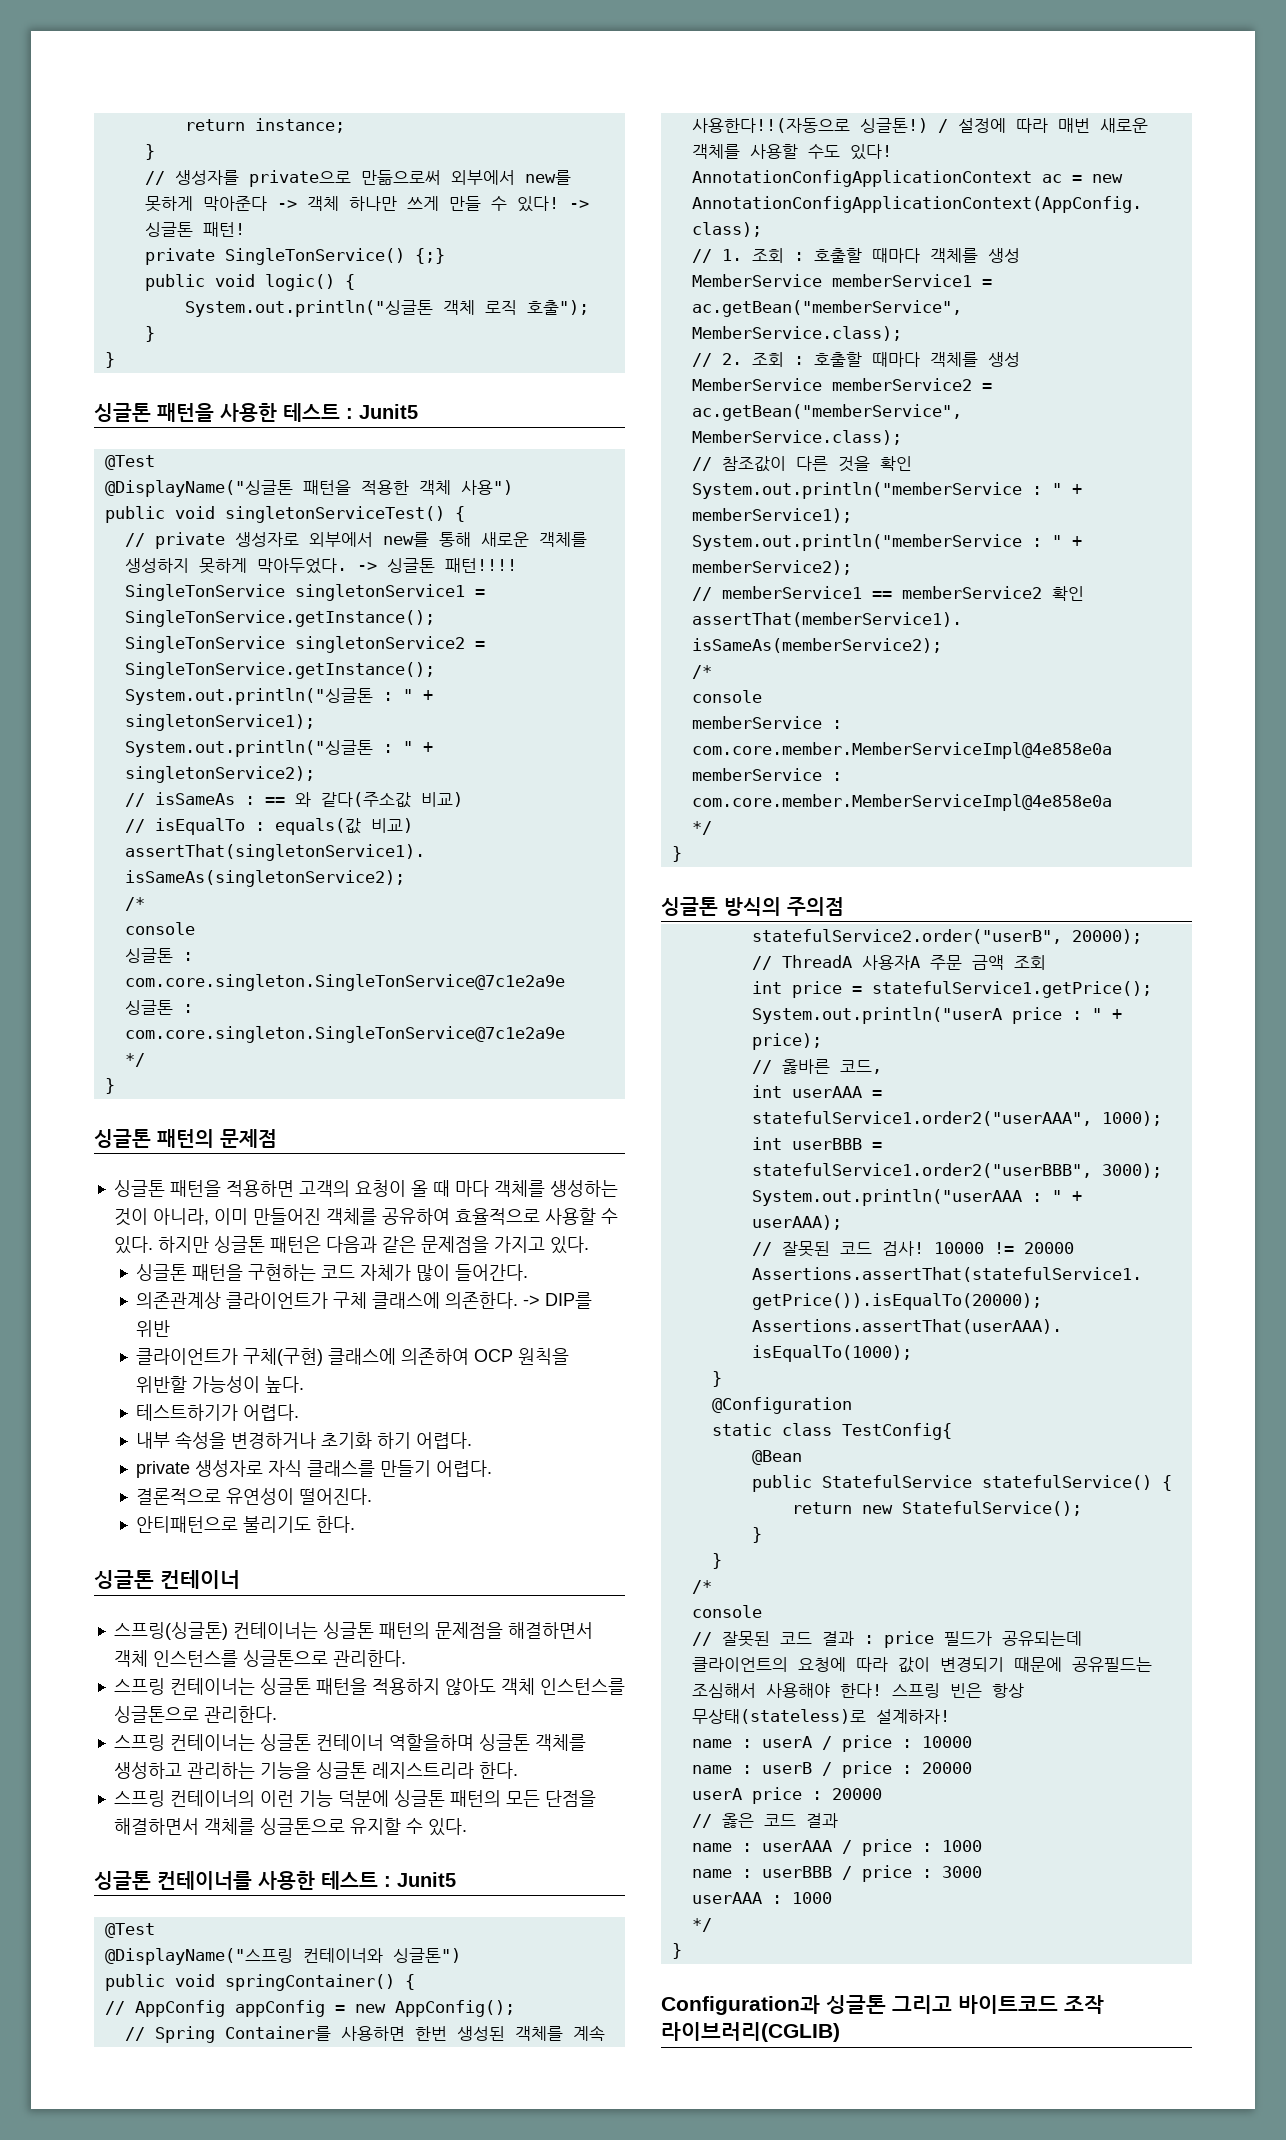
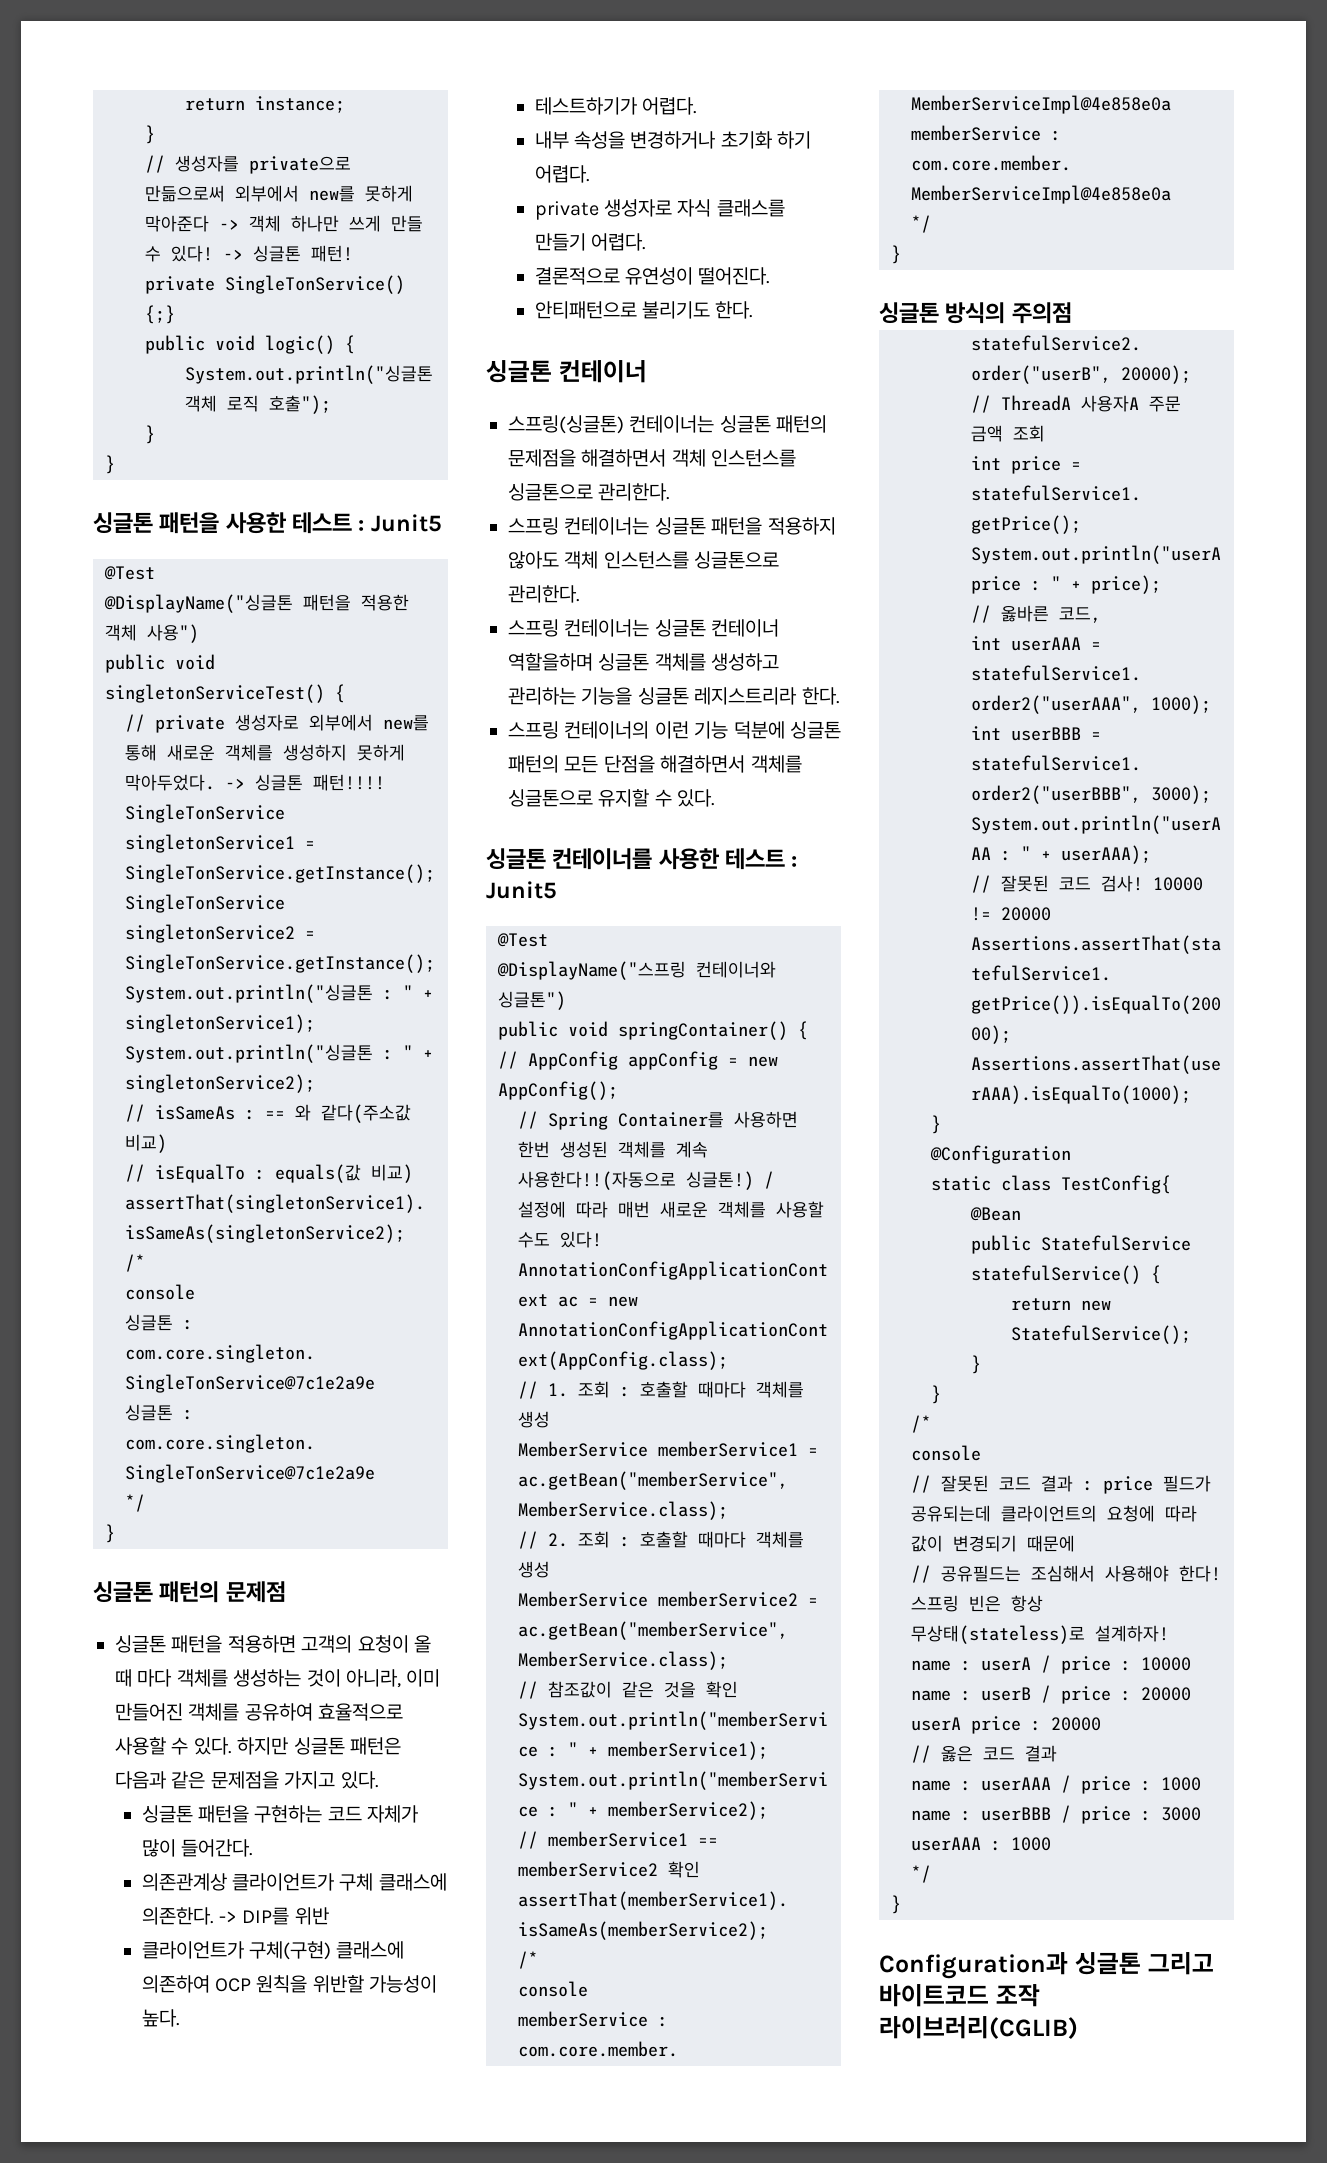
[795,456,828,471] 다른 -> [622,1681,654,1698] 같은
(1062, 1664) none -> [911,1565,931,1583] // //

